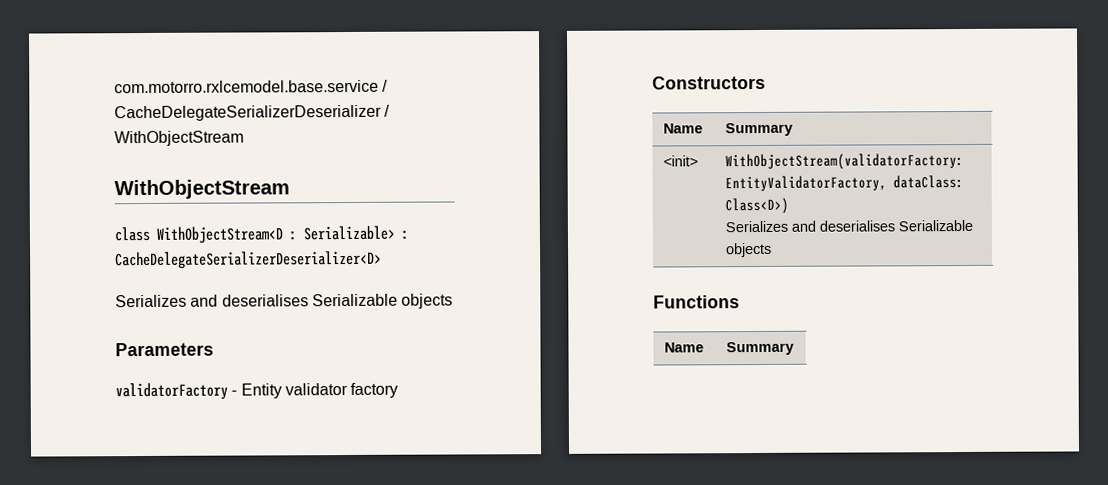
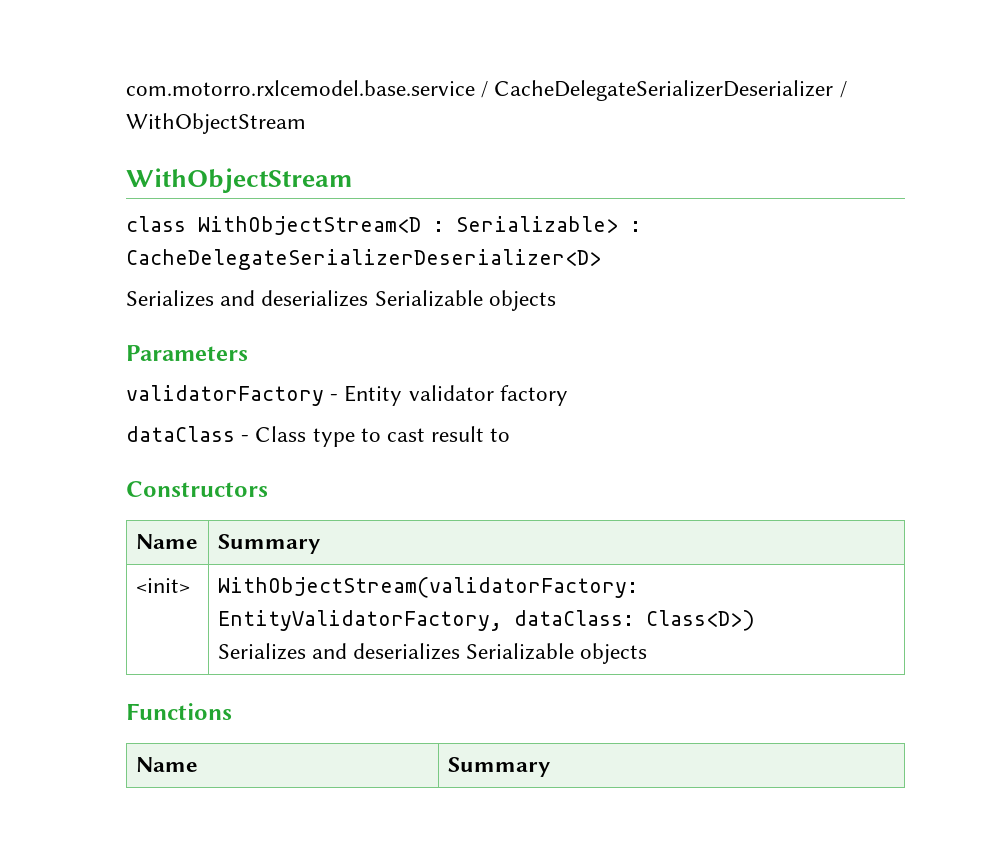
[221,294,309,307] deserialises -> [261,290,369,307] deserializes
(399, 390) none -> [126,426,511,447] // dataClass - Class type to cast result to
[819,220,896,232] deserialises -> [353,643,461,660] deserializes

